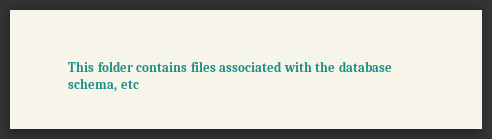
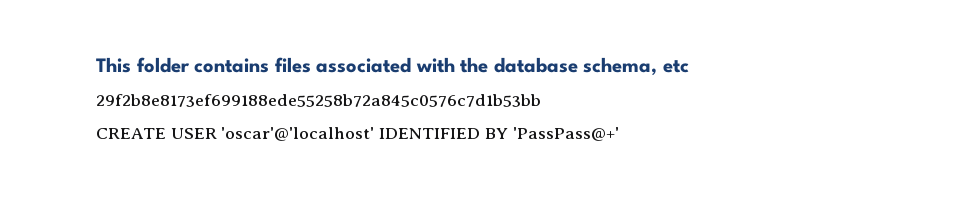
(139, 84) none -> [96,94,541,107] [96,127,619,141] // 29f2b8e8173ef699188ede55258b72a845c0576c7d1b53bb // CREATE USER 'oscar'@'localhost' IDENTIFIED BY 'PassPass@+'

